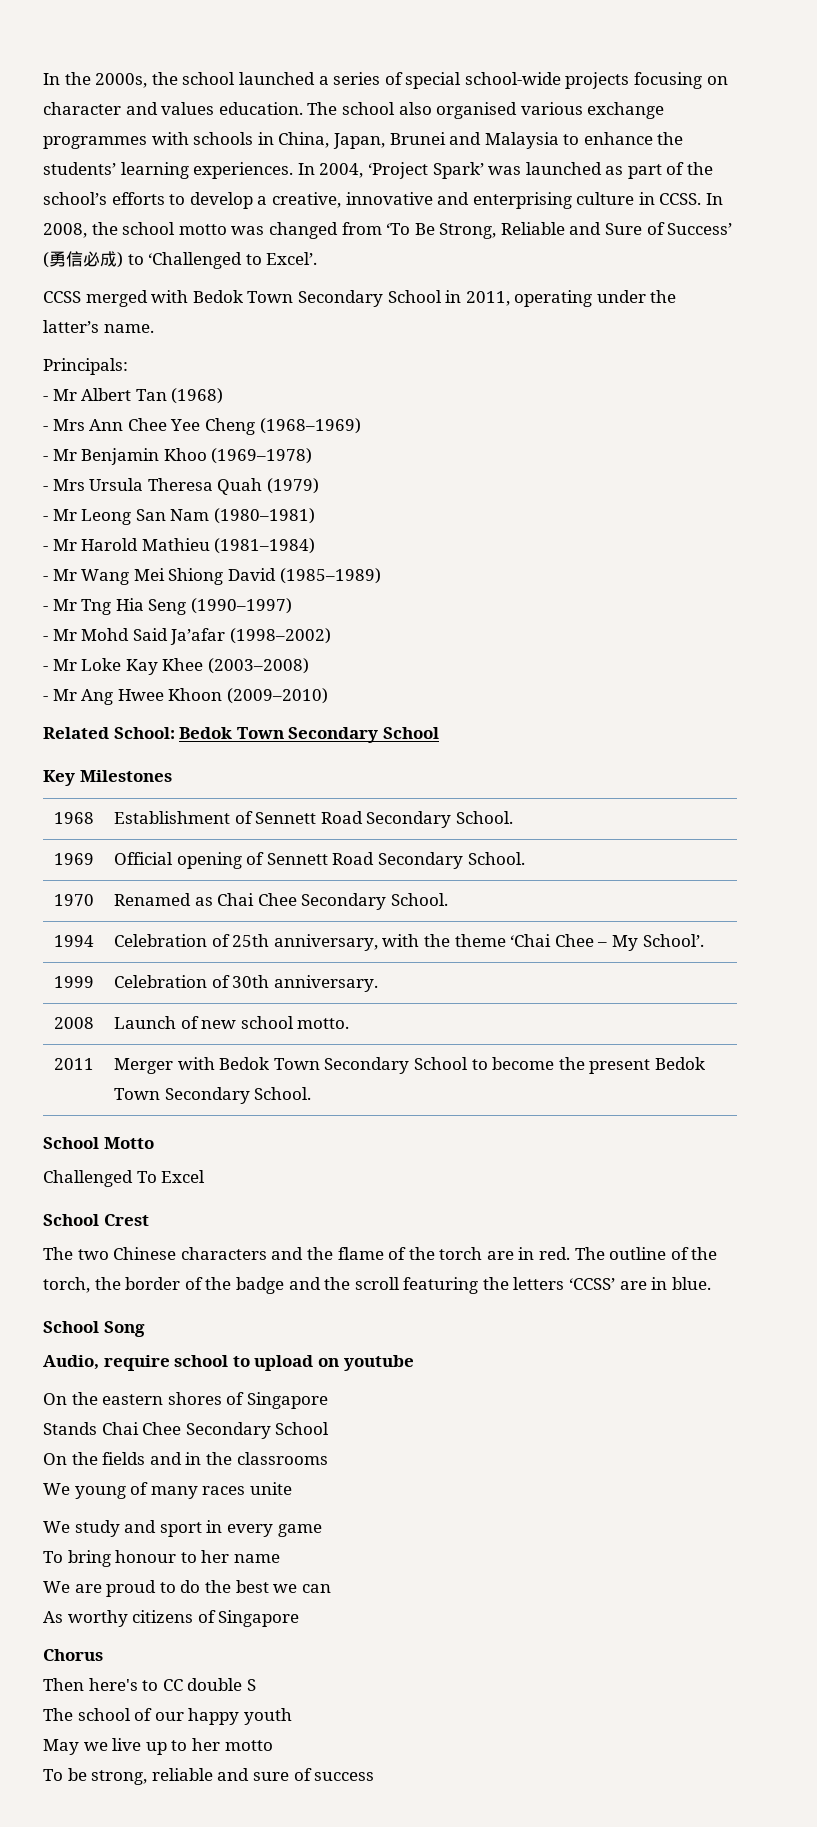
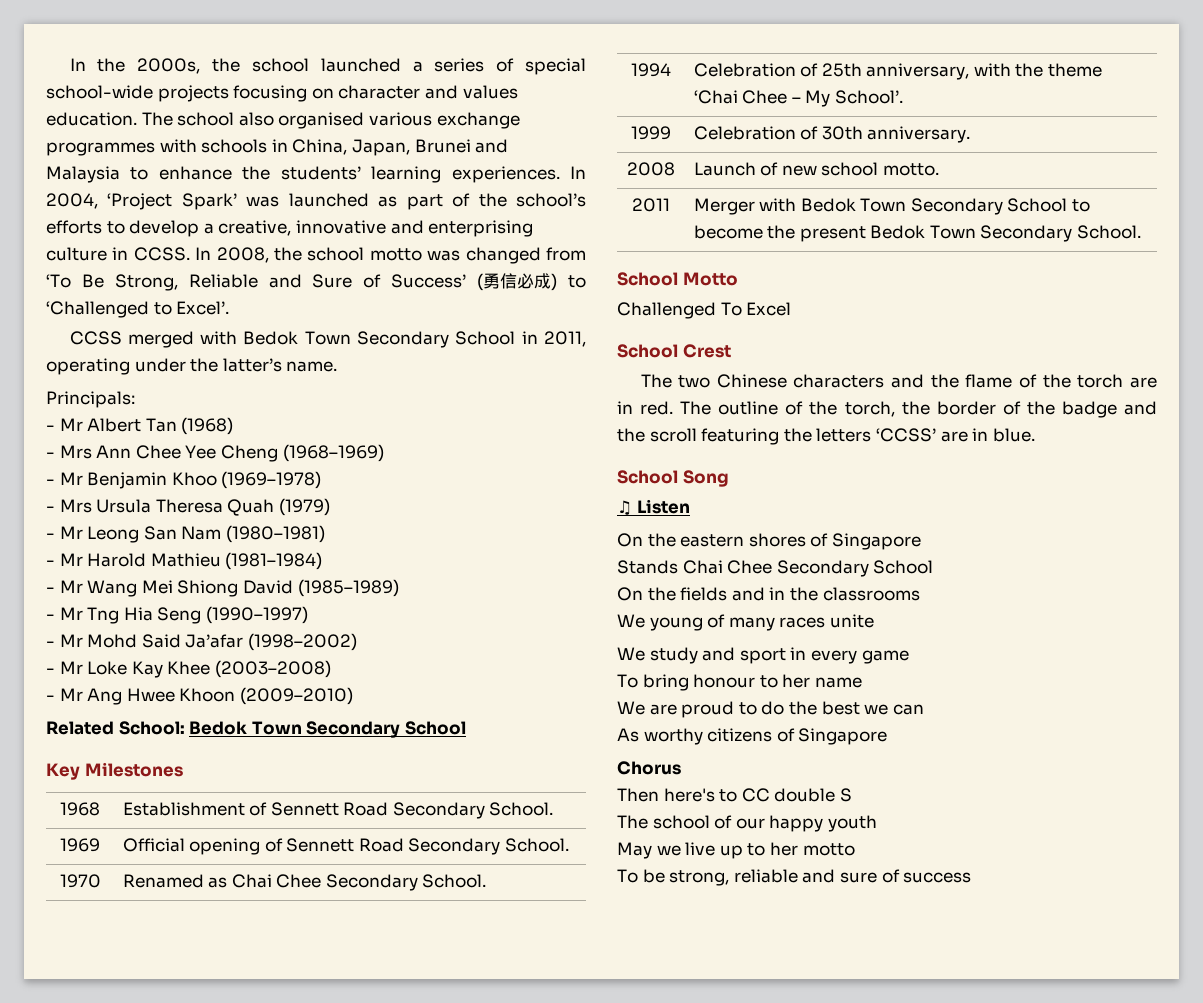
[43,1355,414,1371] Audio, require school to upload on youtube -> [617,499,690,515] ♫ Listen

